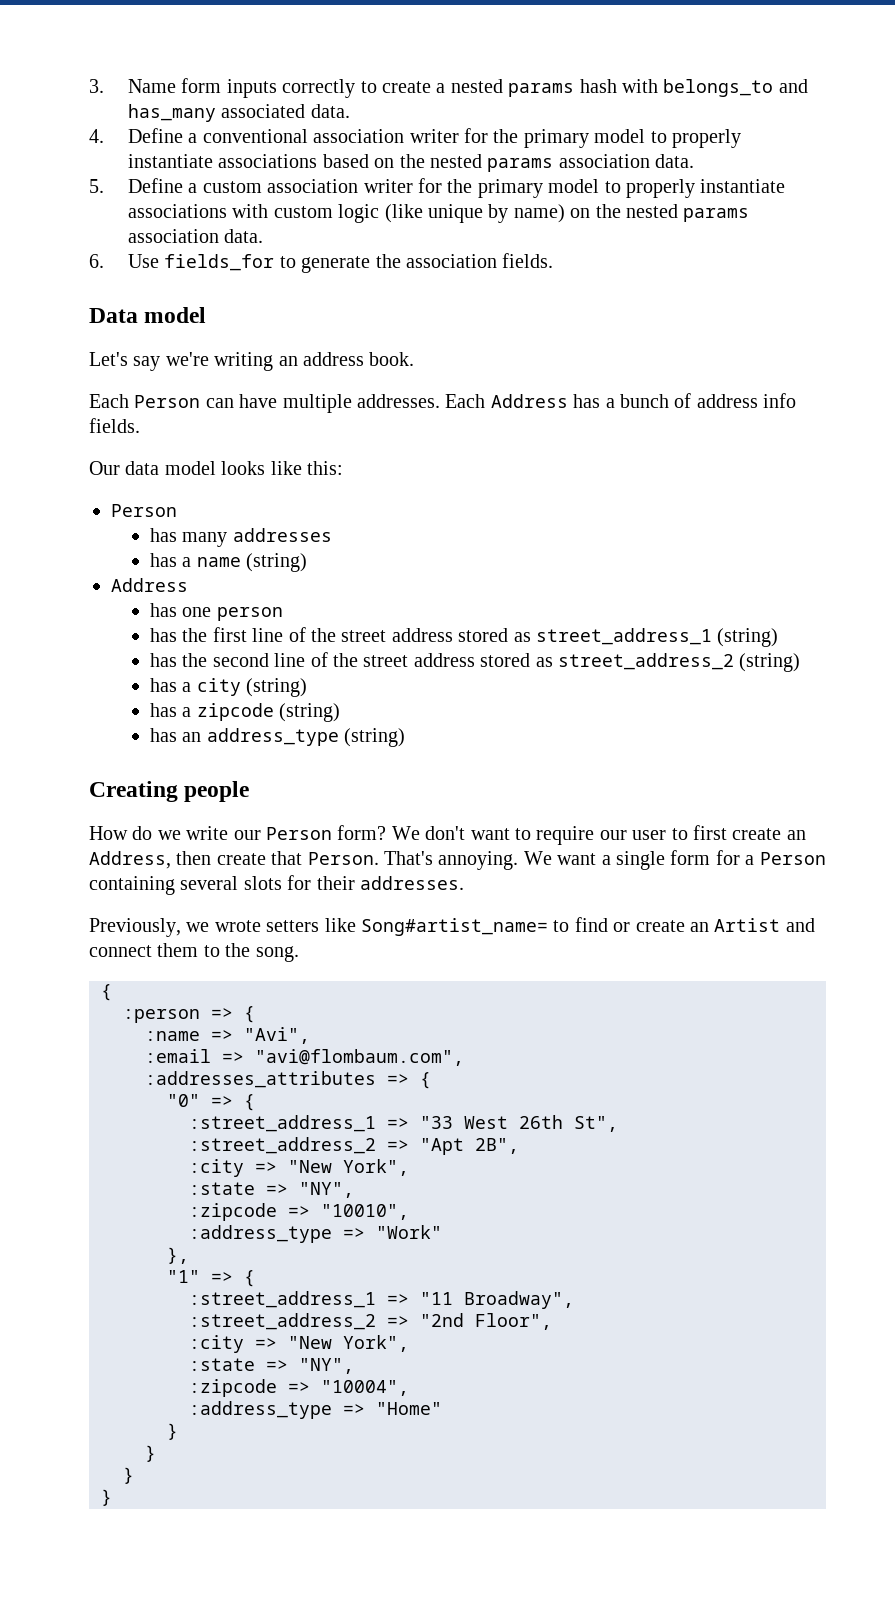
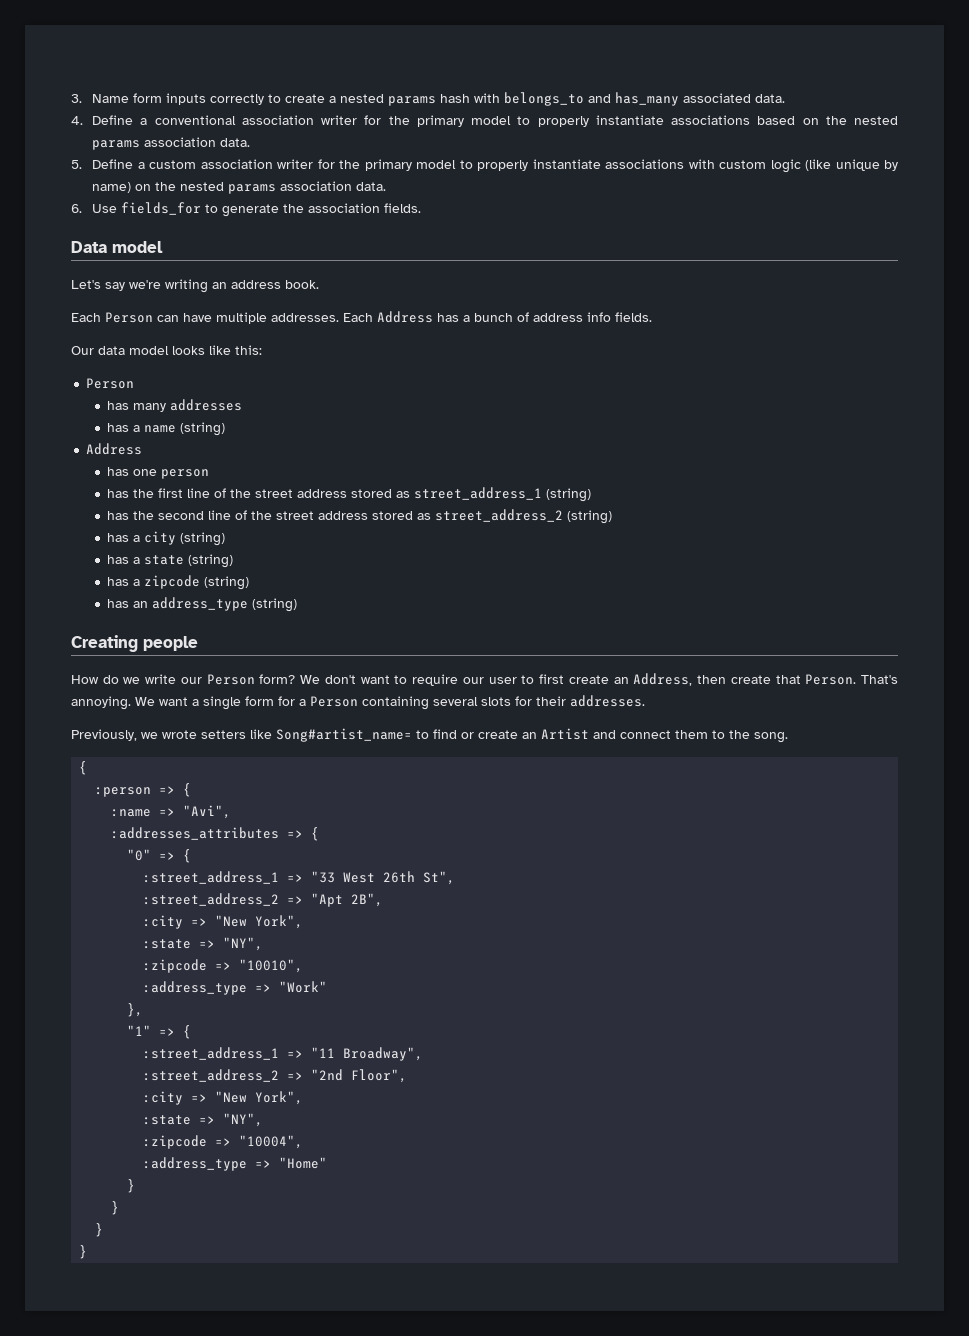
(308, 687) none -> [107,554,234,568] // has a state (string)
[145,1049,464,1066] // :email => "avi@flombaum.com", -> (232, 812) none

